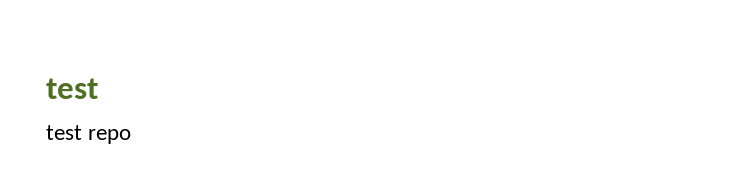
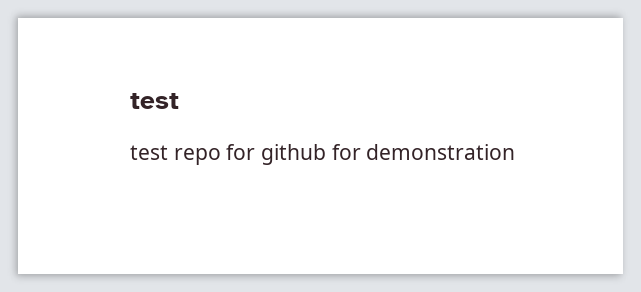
(132, 136) none -> [226,144,516,165] for github for demonstration

